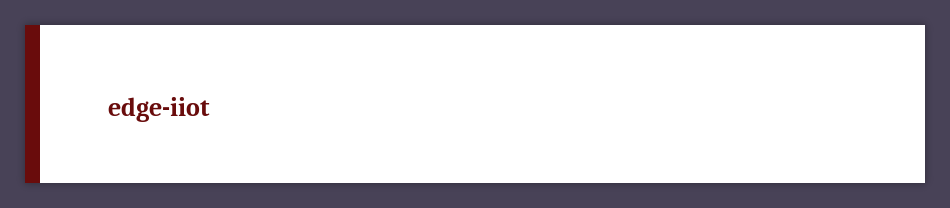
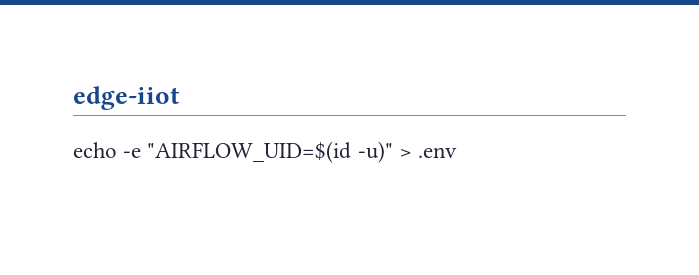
(210, 109) none -> [73,141,458,163] // echo -e "AIRFLOW_UID=$(id -u)" > .env

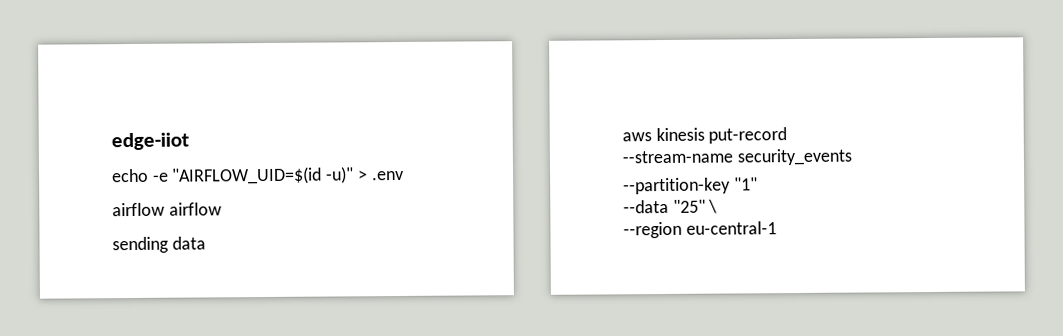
(458, 152) none -> [112,202,222,217] [112,236,206,254] [622,127,788,144] [622,148,852,166] [623,177,758,195] [623,199,718,214] [623,221,777,239] // airflow airflow // sending data // aws kinesis put-record // --stream-name security_events // --partition-key "1" // --data "25" \ // --region eu-central-1

